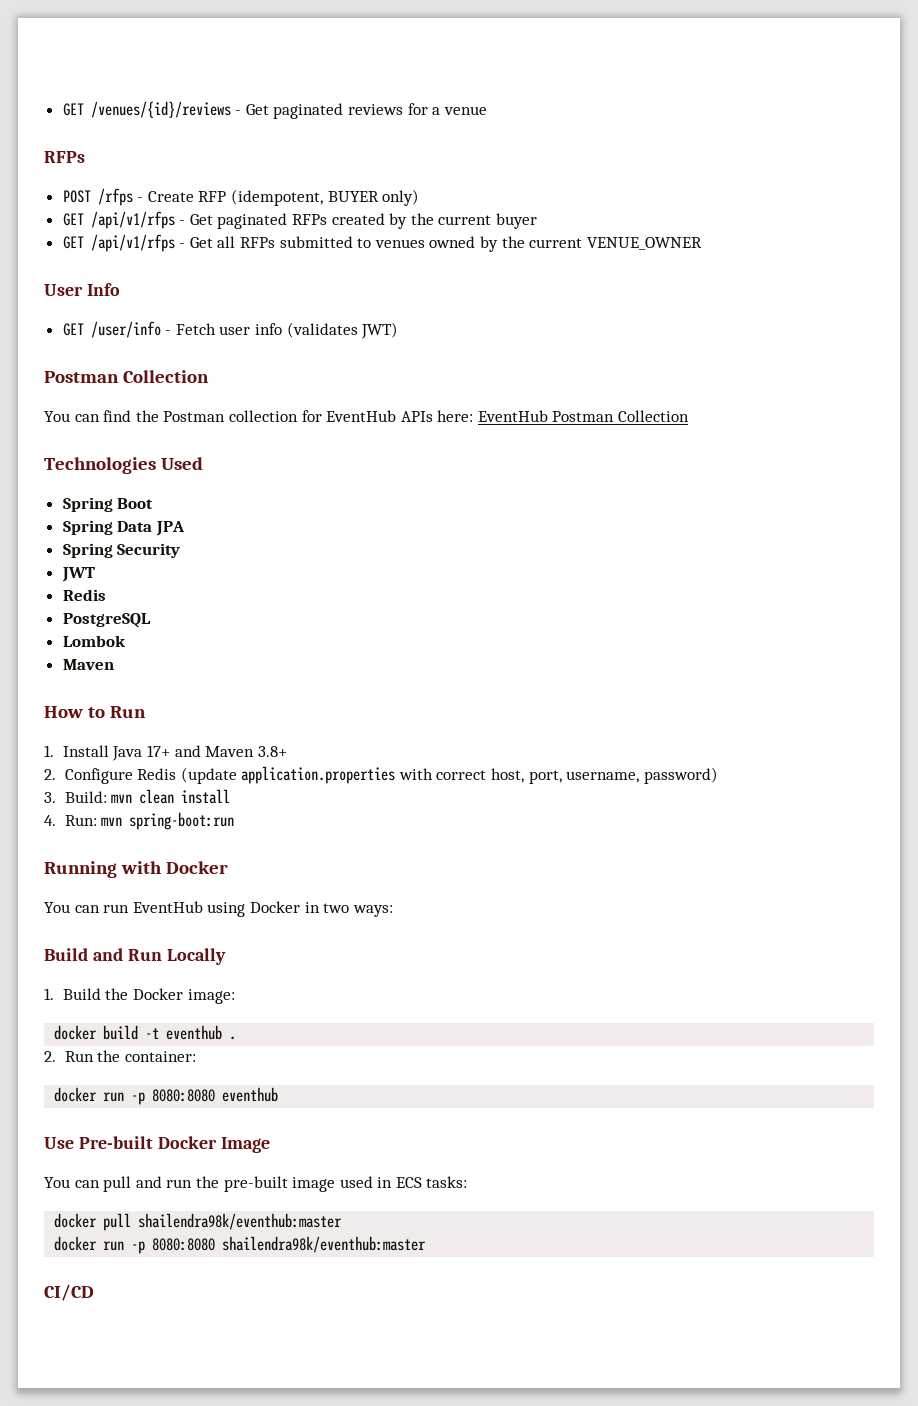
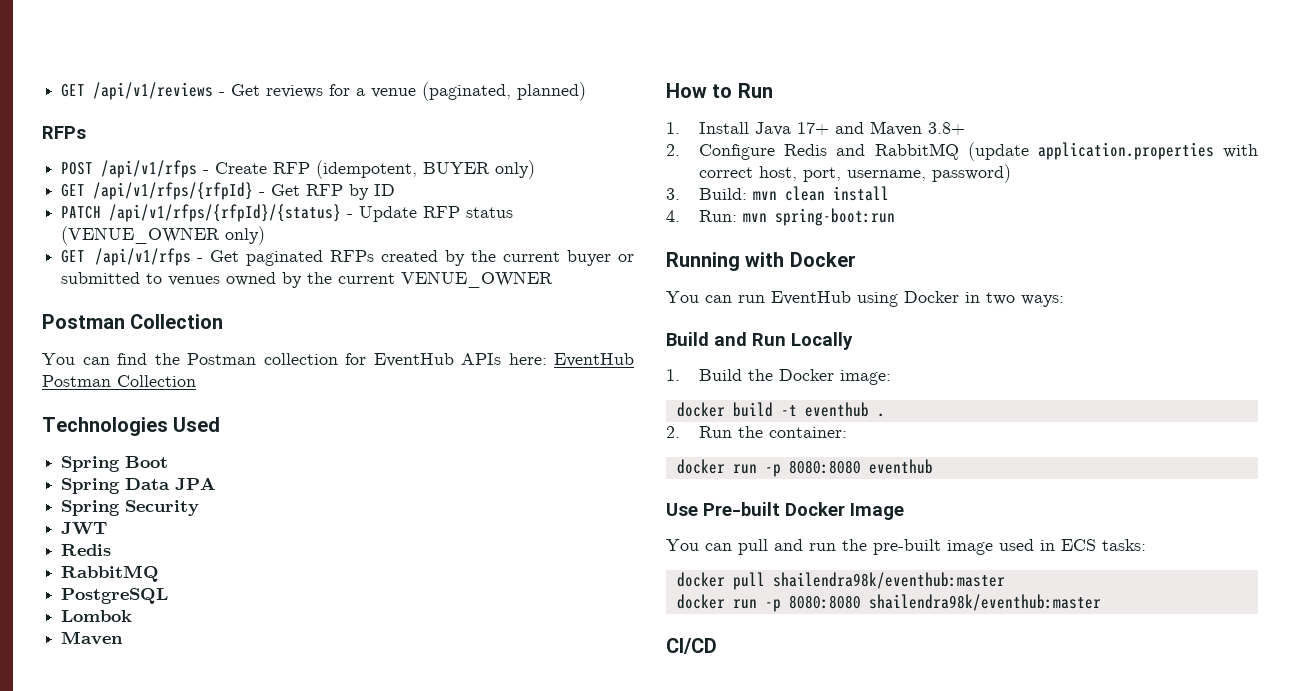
[62,101,344,119] GET /venues/{id}/reviews - Get paginated -> [61,82,261,100] GET /api/v1/reviews - Get
(487, 110) none -> [422,82,587,101] (paginated, planned)
[97,188,133,206] /rfps -> [101,160,198,178] /api/v1/rfps
(420, 197) none -> [61,182,396,200] [61,204,514,222] [61,226,266,245] // GET /api/v1/rfps/{rfpId} - Get RFP by ID // PATCH /api/v1/rfps/{rfpId}/{status} - Update RFP status (VENUE_OWNER only)
[62,234,276,252] // GET /api/v1/rfps - Get all RFPs -> [618,254,634,262] or
[44,283,120,296] [62,321,399,339] // User Info // GET /user/info - Fetch user info (validates JWT) -> (554, 279) none
(106, 595) none -> [61,565,160,582] // RabbitMQ
(177, 774) none -> [836,143,959,160] and RabbitMQ

